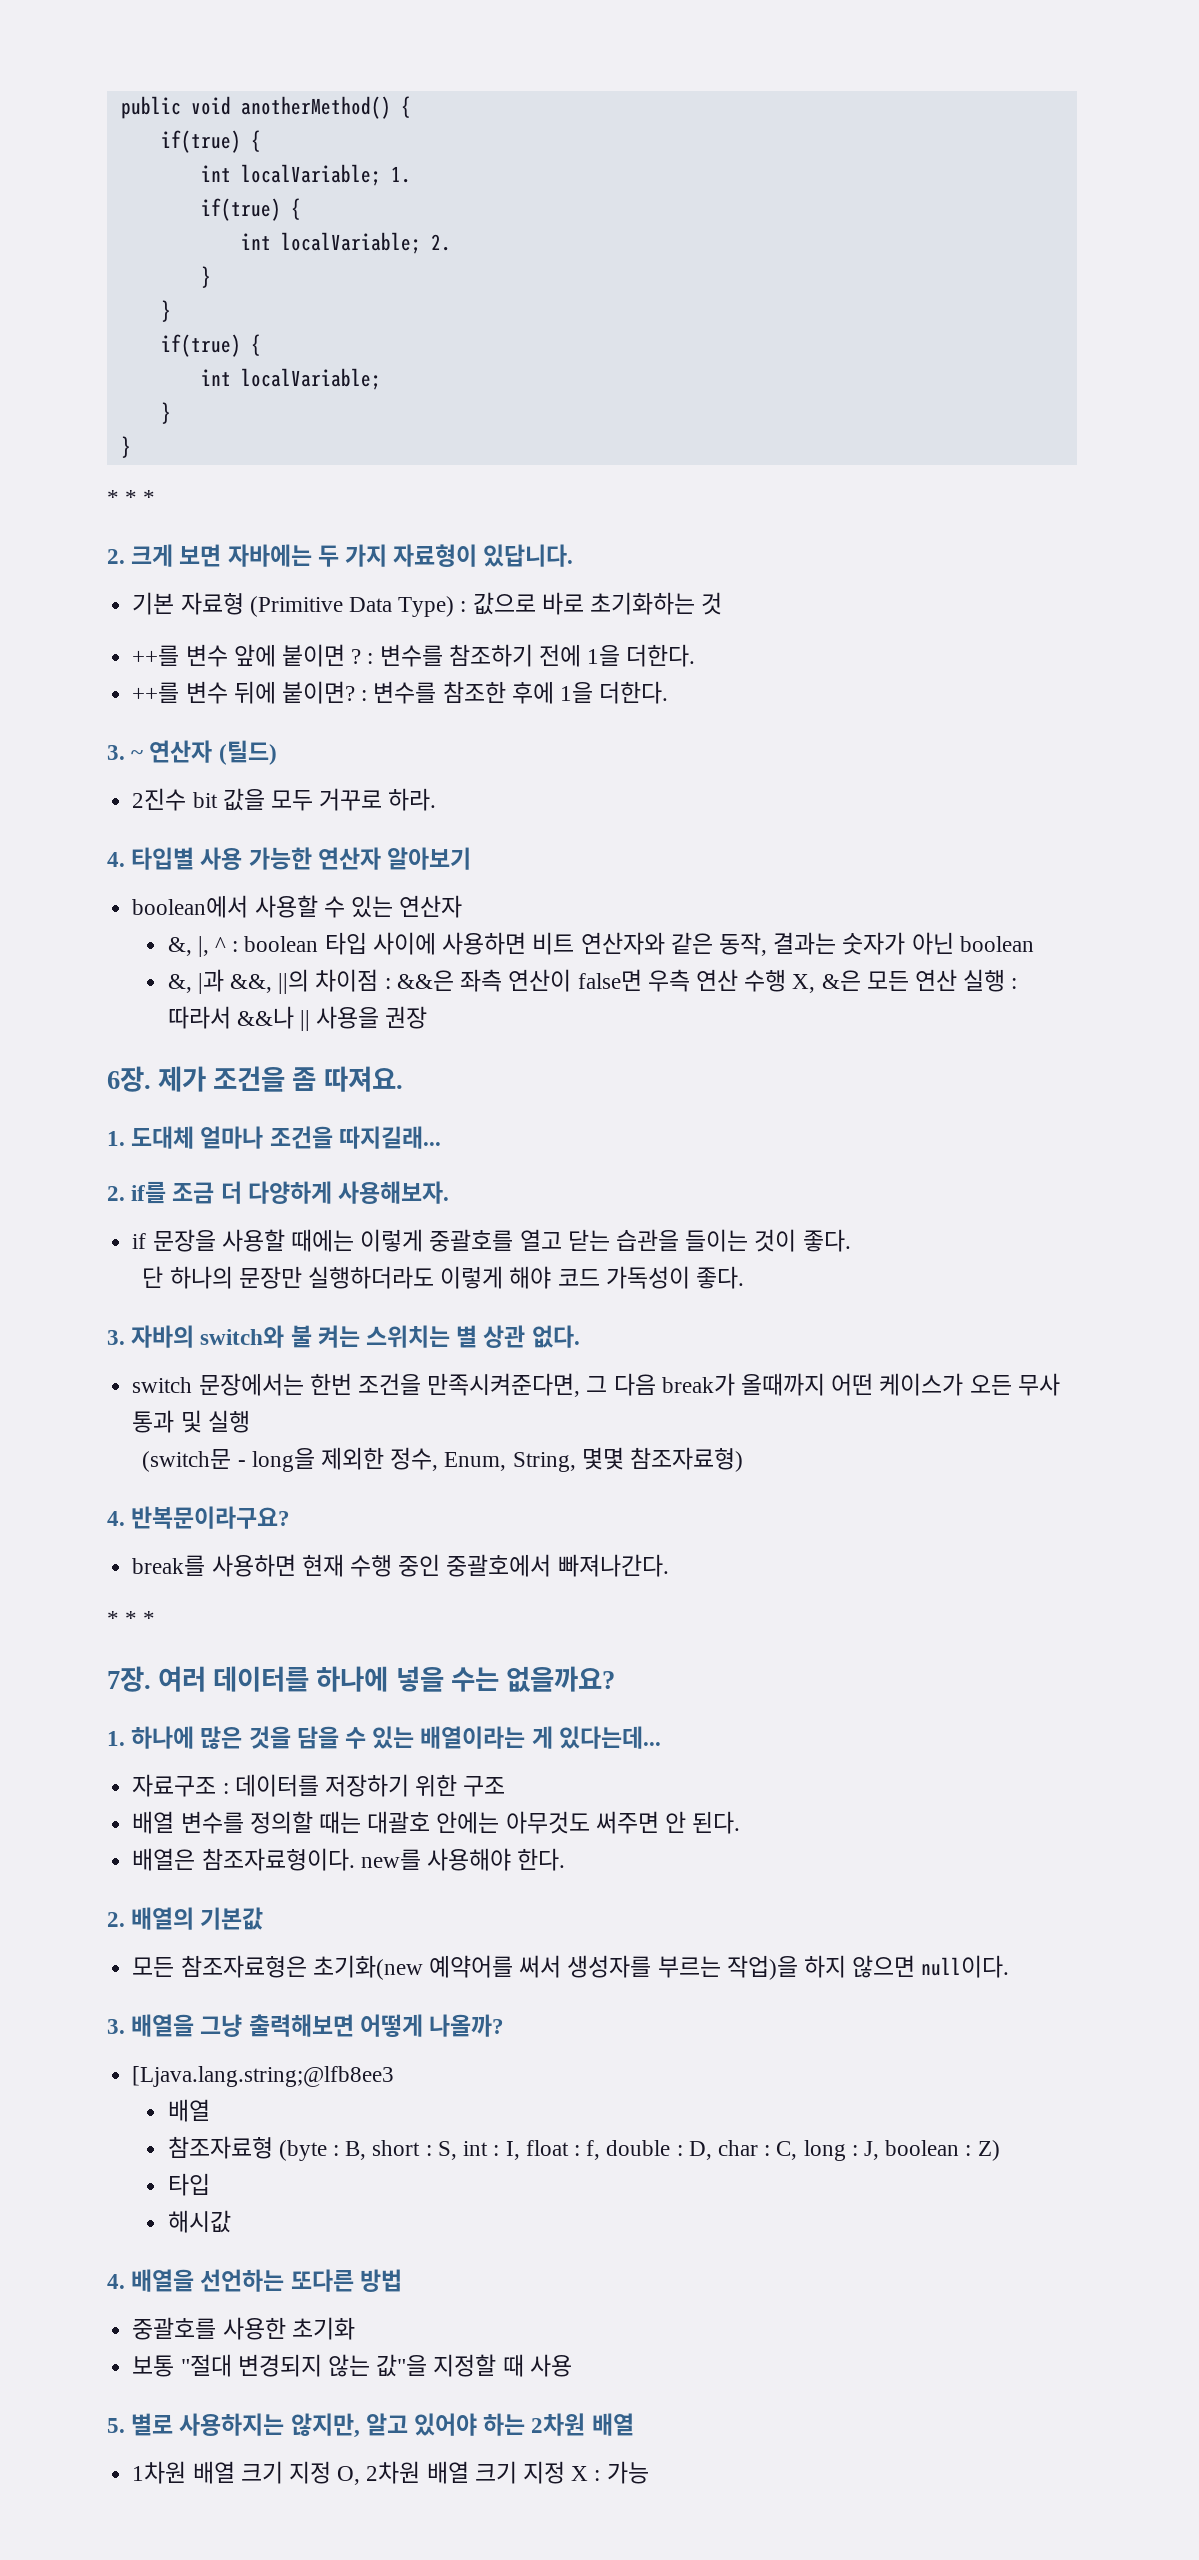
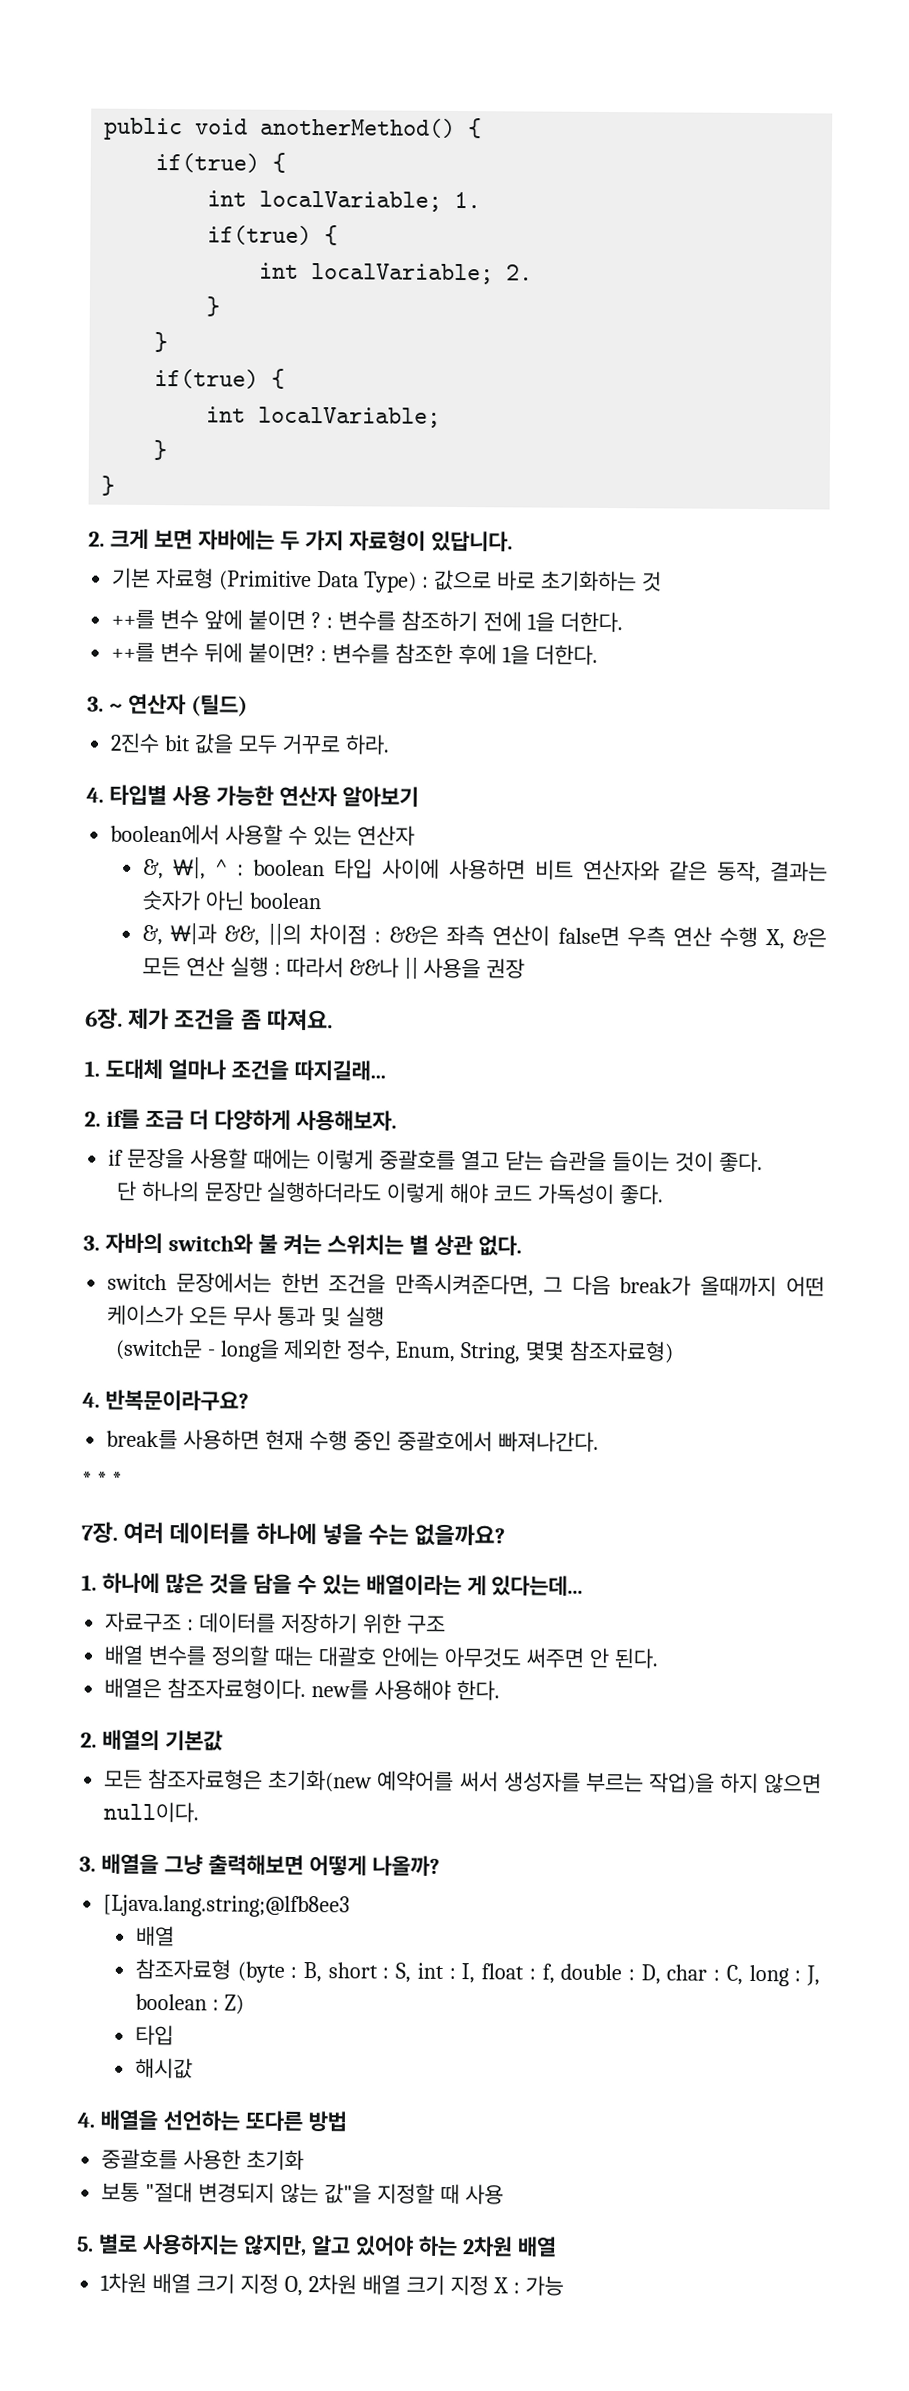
[107,490,156,505] // * * * -> (116, 485) none
[197,936,209,957] |, -> [172,857,206,880] ₩|,
[197,969,224,994] |과 -> [170,923,218,945] ₩|과

